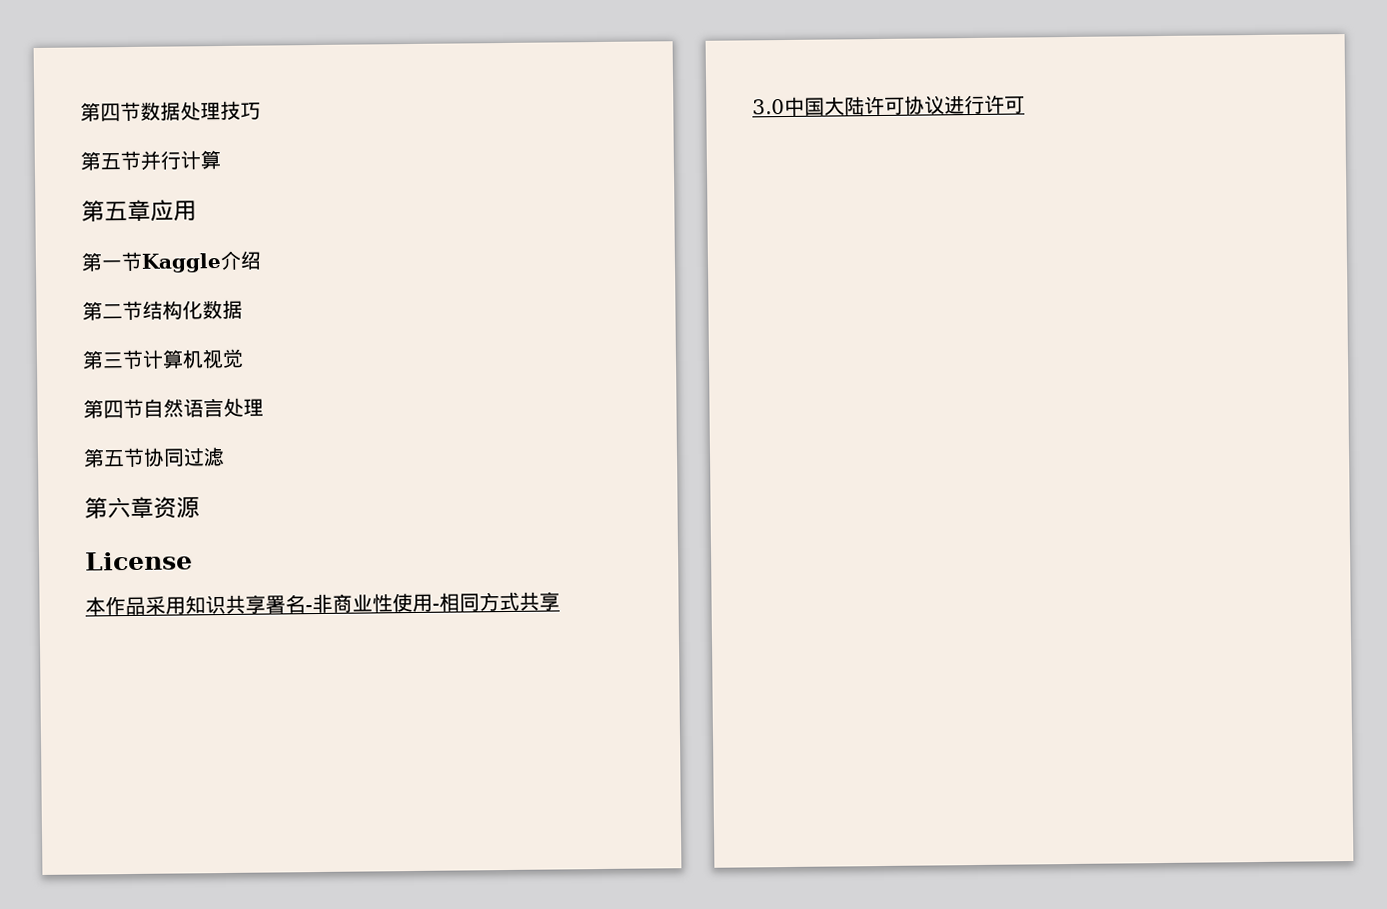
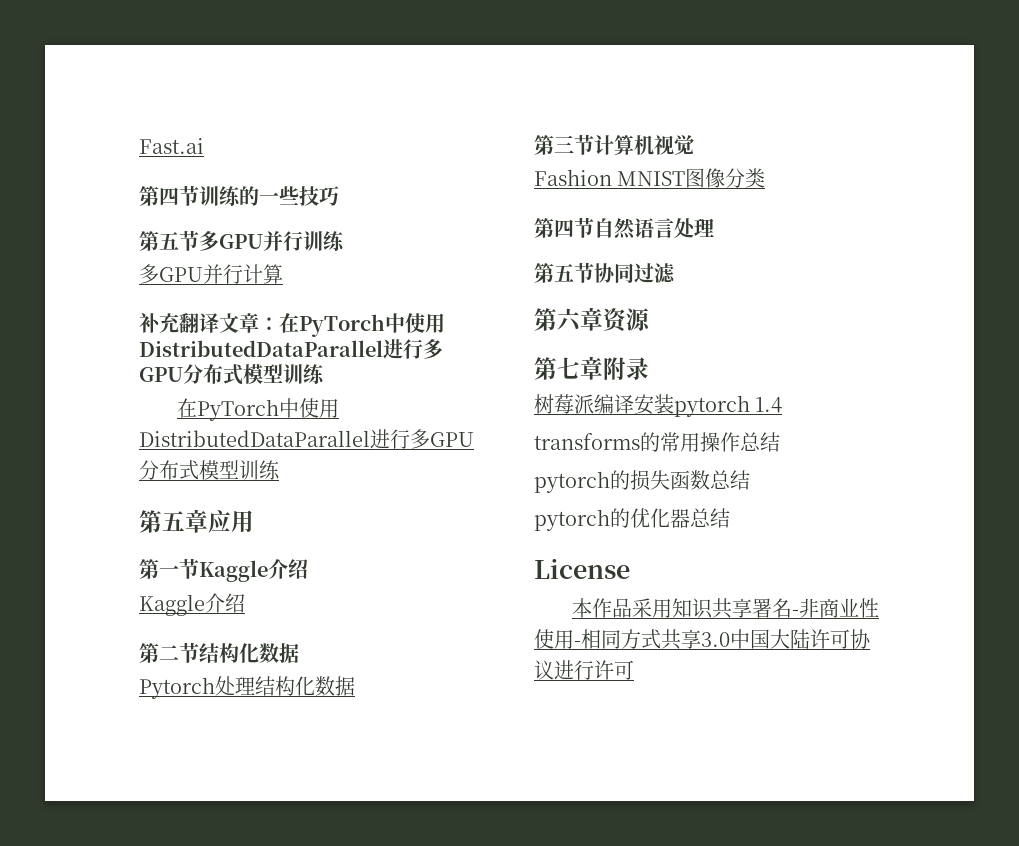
[80,100,261,122] [80,150,221,171] 第四节数据处理技巧 // 第五节并行计算 -> [139,138,204,154] [139,185,339,206] [139,230,345,251] [139,264,283,284] [139,313,445,337] [139,339,443,359] [139,364,325,385] [177,398,340,421] [139,429,474,449] [139,460,280,480] Fast.ai // 第四节训练的一些技巧 // 第五节多GPU并行训练 // 多GPU并行计算 // 补充翻译文章：在PyTorch中使用DistributedDataParallel进行多GPU分布式模型训练 // 在PyTorch中使用DistributedDataParallel进行多GPU分布式模型训练
(262, 260) none -> [139,593,245,616] // Kaggle介绍
(243, 309) none -> [139,676,355,699] // Pytorch处理结构化数据
(244, 358) none -> [534,168,766,188] // Fashion MNIST图像分类
(200, 507) none -> [534,356,649,381] [534,394,783,417] [534,432,780,452] [534,470,750,493] [534,508,730,531] // 第七章附录 // 树莓派编译安装pytorch 1.4 // transforms的常用操作总结 // pytorch的损失函数总结 // pytorch的优化器总结

